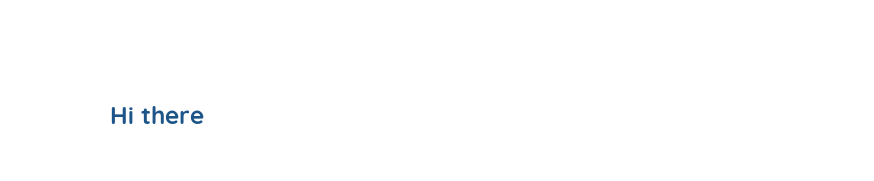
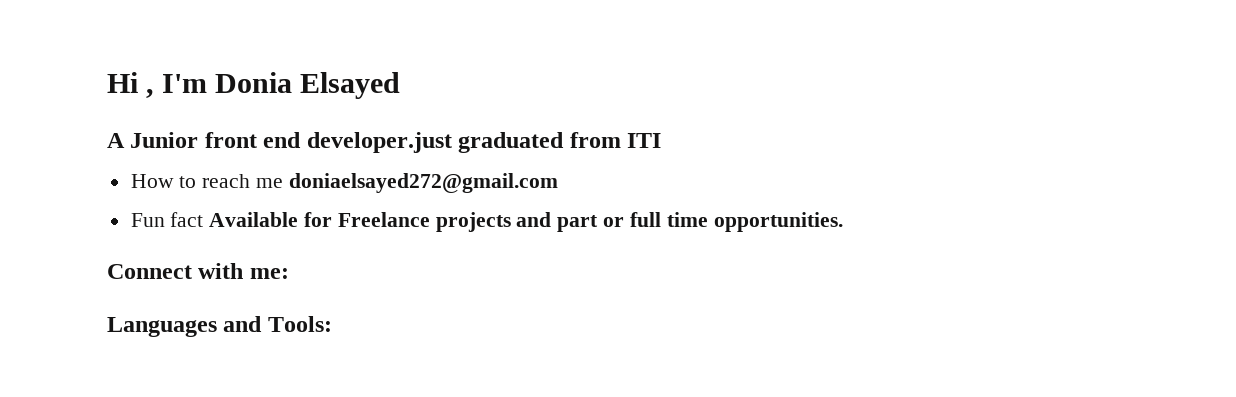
[141,106,204,124] there -> [146,72,401,99] [107,132,662,153] [130,173,558,193] [130,212,843,232] [107,263,289,279] [107,316,332,337] , I'm Donia Elsayed // A Junior front end developer.just graduated from ITI // How to reach me doniaelsayed272@gmail.com // Fun fact Available for Freelance projects and part or full time opportunities. // Connect with me: // Languages and Tools:

